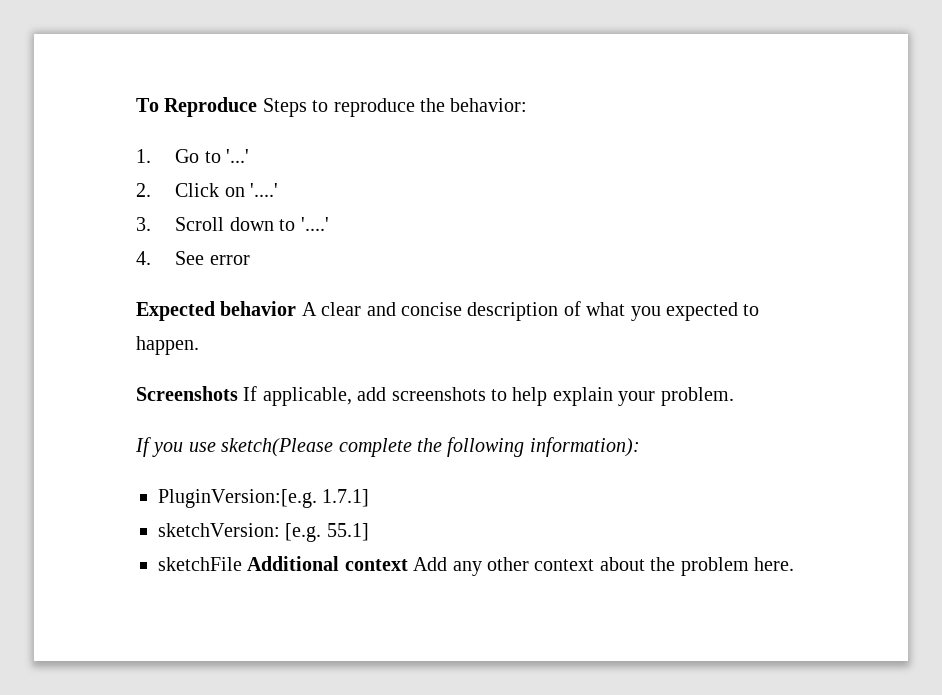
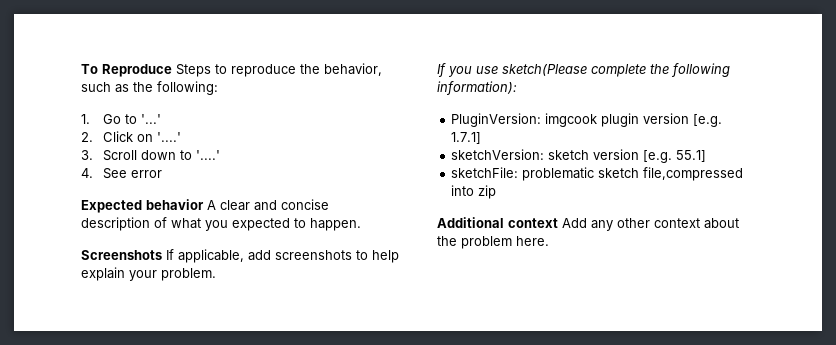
[450,98,528,112] behavior: -> [324,63,382,76] [81,81,218,95] behavior, such as the following:
[158,489,317,508] PluginVersion:[e.g. -> [451,113,723,127] PluginVersion: imgcook plugin version [e.g.
(280, 530) none -> [548,149,640,160] sketch version
[158,557,242,571] sketchFile -> [451,167,744,181] [451,185,497,199] sketchFile: problematic sketch file,compressed into zip //

